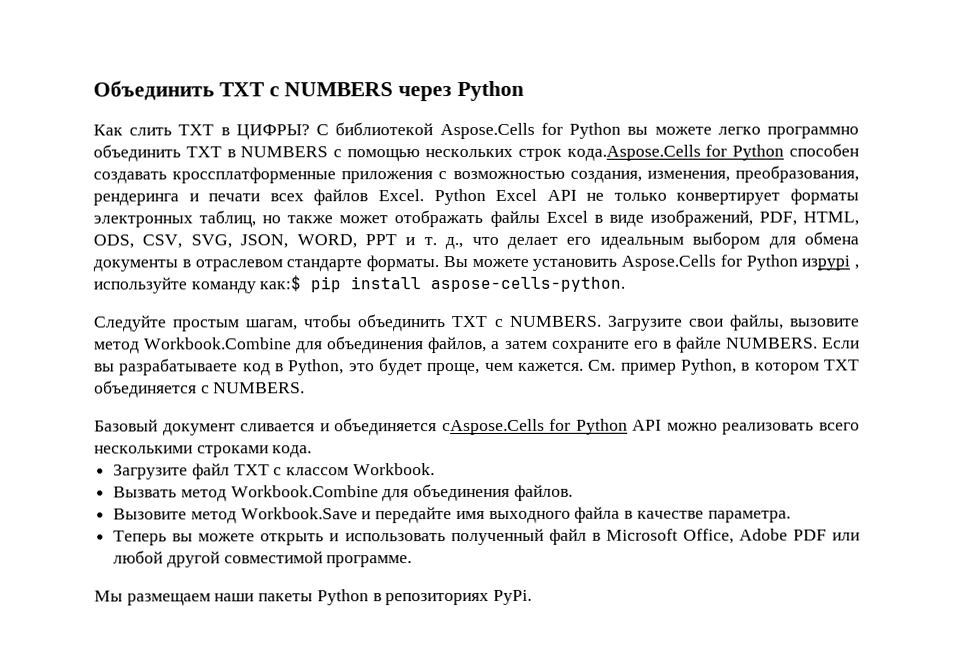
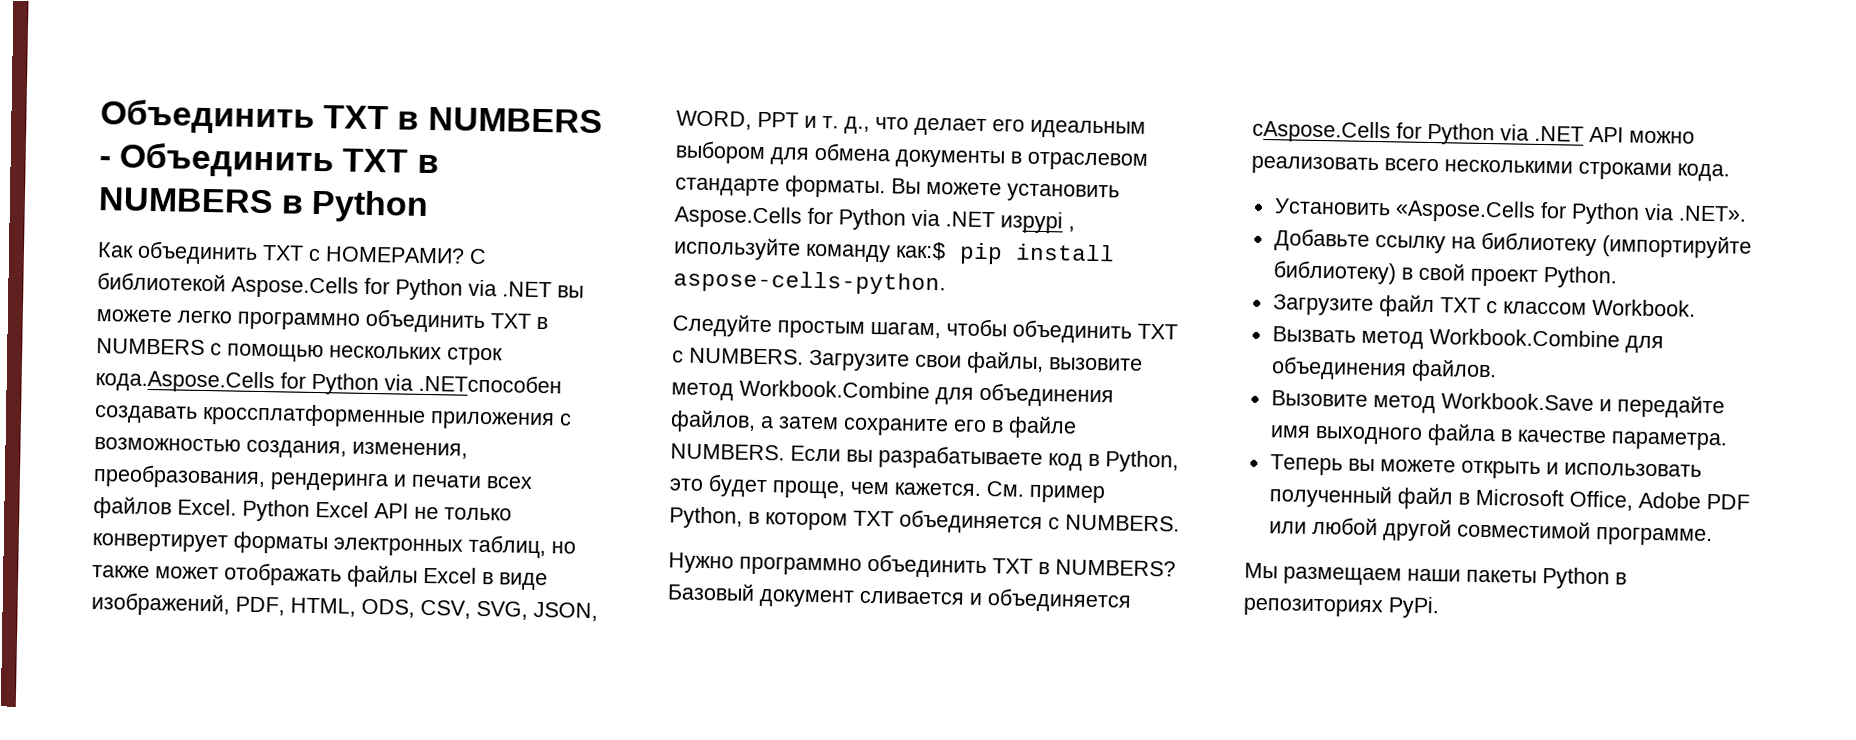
[93,80,525,102] [93,124,310,140] Объединить TXT с NUMBERS через Python // Как слить TXT в ЦИФРЫ? -> [100,99,603,135] [99,142,439,179] [98,187,430,223] [97,240,465,265] Объединить TXT в NUMBERS - Объединить TXT в NUMBERS в Python // Как объединить TXT с НОМЕРАМИ?
(622, 130) none -> [468,279,552,298] via .NET
[789,143,860,157] способен -> [384,373,562,394] via .NETспособен
(798, 262) none -> [911,209,995,228] via .NET
(306, 388) none -> [668,552,1176,579] Нужно программно объединить TXT в NUMBERS?
(628, 426) none -> [1500,124,1584,142] via .NET
(313, 451) none -> [1273,198,1747,225] [1273,228,1752,259] [1272,260,1617,289] // Установить «Aspose.Cells for Python via .NET». // Добавьте ссылку на библиотеку (импортируйте библиотеку) в свой проект Python.

